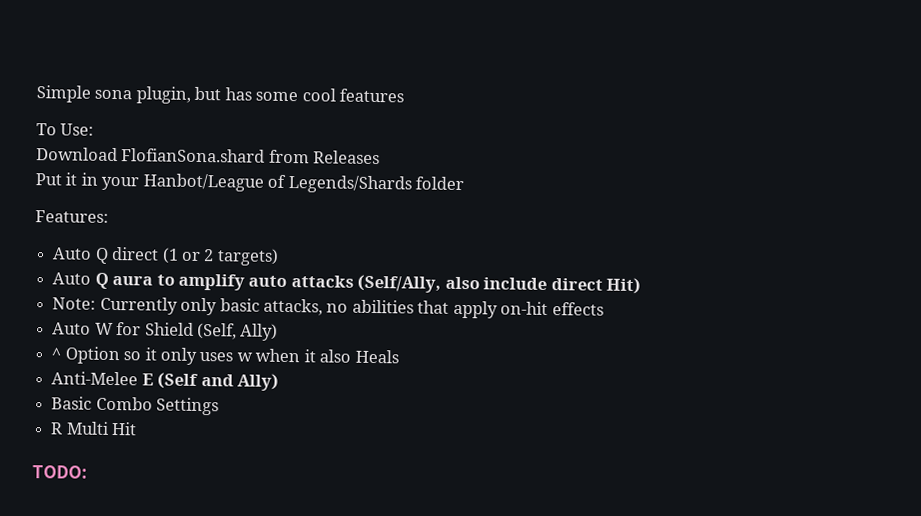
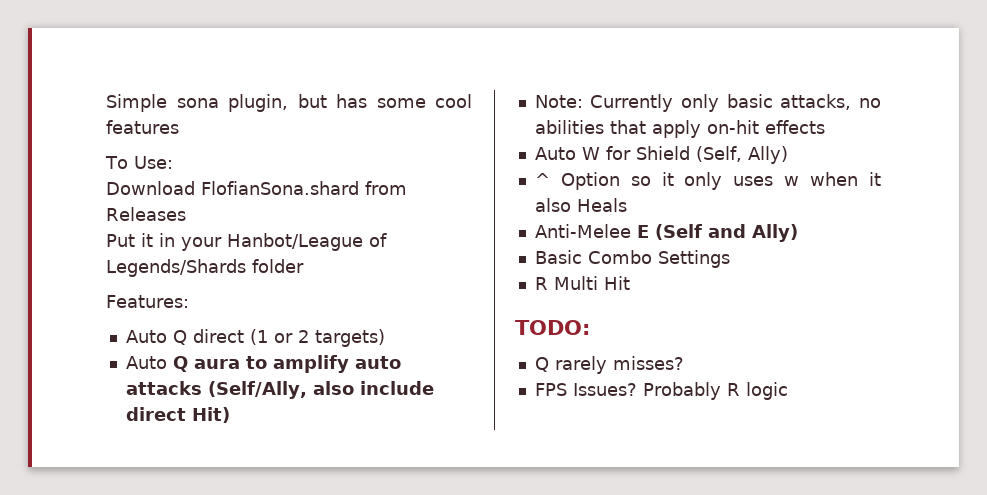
(88, 472) none -> [534,356,684,374] [534,382,788,400] // Q rarely misses? // FPS Issues? Probably R logic

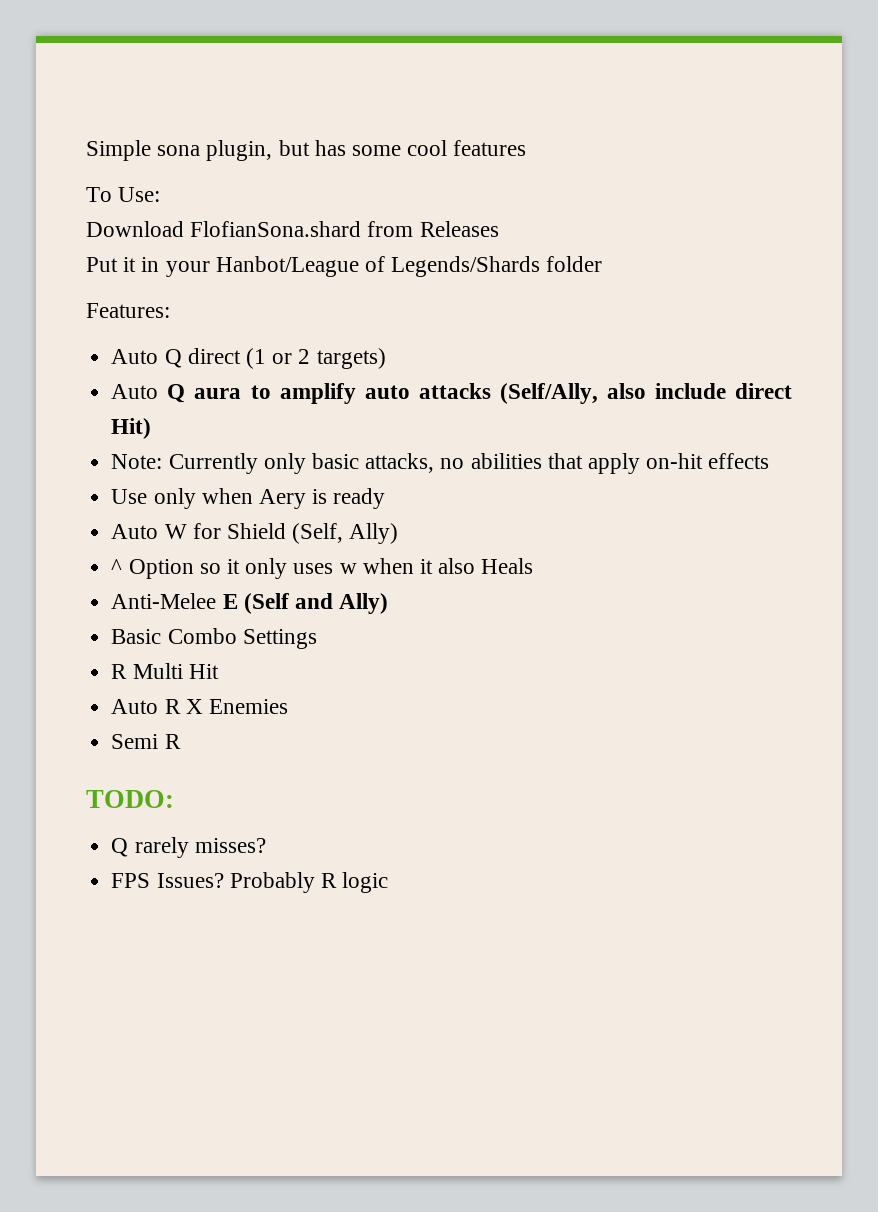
(825, 127) none -> [111,488,386,509] // Use only when Aery is ready
(630, 283) none -> [111,699,288,714] [111,734,181,749] // Auto R X Enemies // Semi R

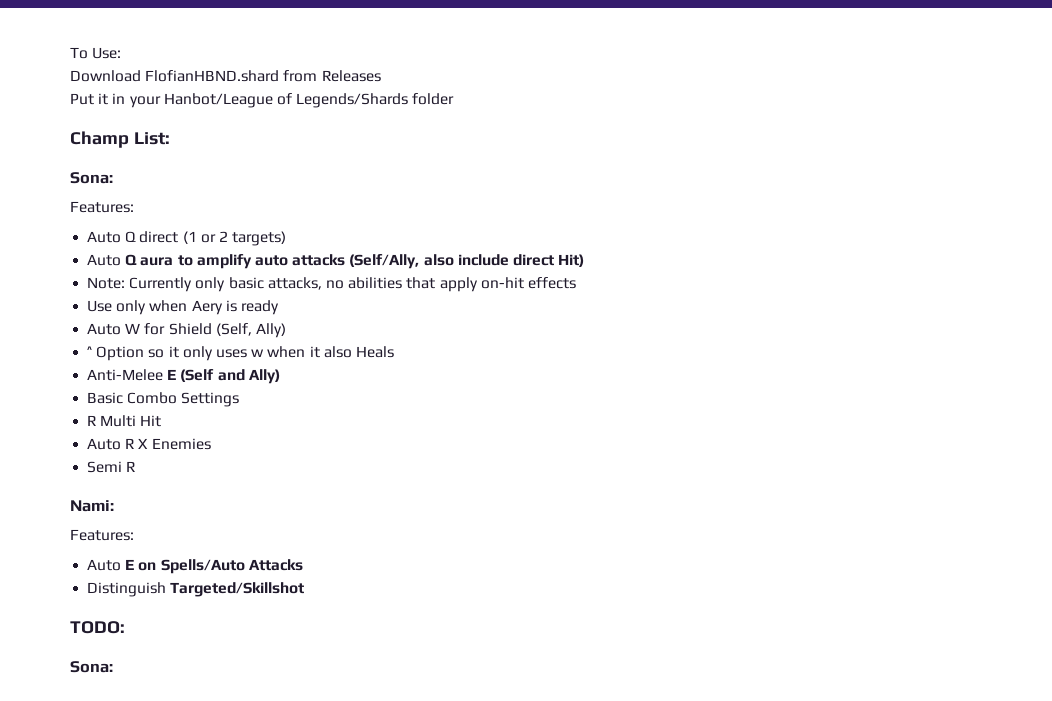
[86,140,527,161] Simple sona plugin, but has some cool features // -> (70, 53) none
[190,221,362,237] FlofianSona.shard -> [145,70,280,82] FlofianHBND.shard
(603, 264) none -> [70,131,170,148] [70,172,113,184] // Champ List: // Sona:
[86,790,174,808] [111,837,266,858] [111,872,389,893] TODO: // Q rarely misses? // FPS Issues? Probably R logic -> [70,500,114,512] [70,529,134,541] [87,559,303,574] [87,582,305,597] [70,621,125,634] [70,661,113,673] Nami: // Features: // Auto E on Spells/Auto Attacks // Distinguish Targeted/Skillshot // TODO: // Sona:

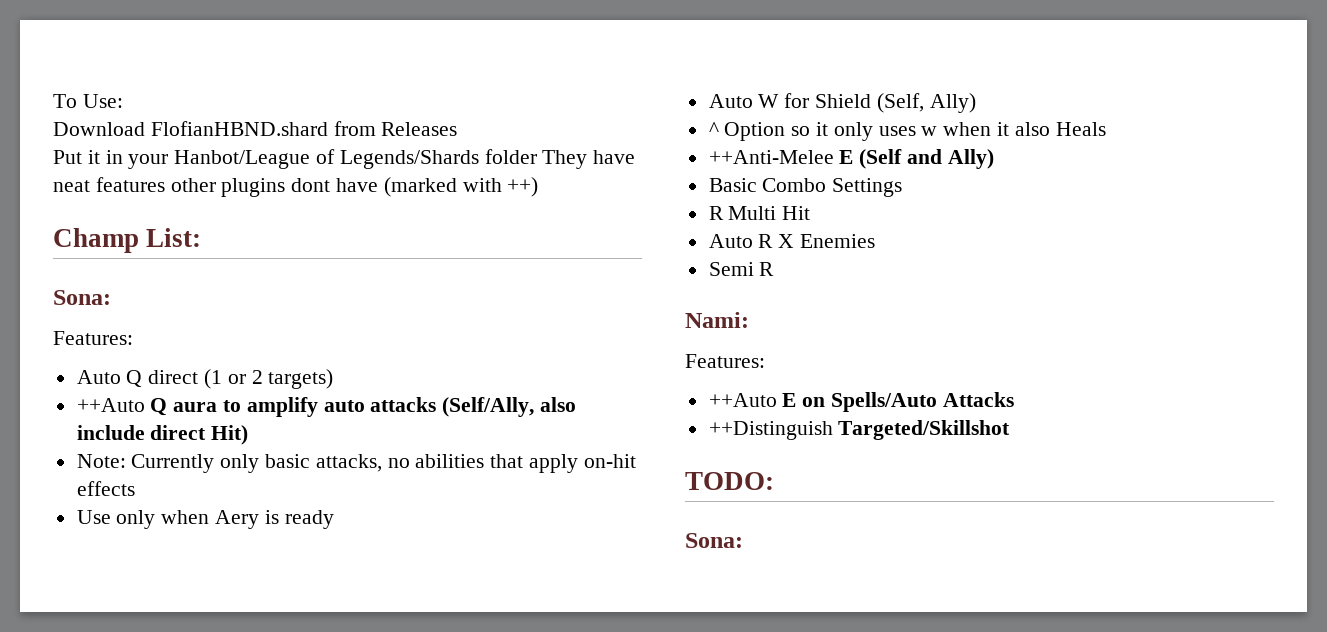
(455, 99) none -> [542,150,636,169] [53,177,539,197] They have neat features other plugins dont have (marked with ++)
[87,254,122,266] Auto -> [76,398,145,412] ++Auto
[87,369,164,381] Anti-Melee -> [708,150,834,164] ++Anti-Melee
[87,559,122,571] Auto -> [708,393,777,407] ++Auto
[87,582,167,597] Distinguish -> [708,421,833,440] ++Distinguish

